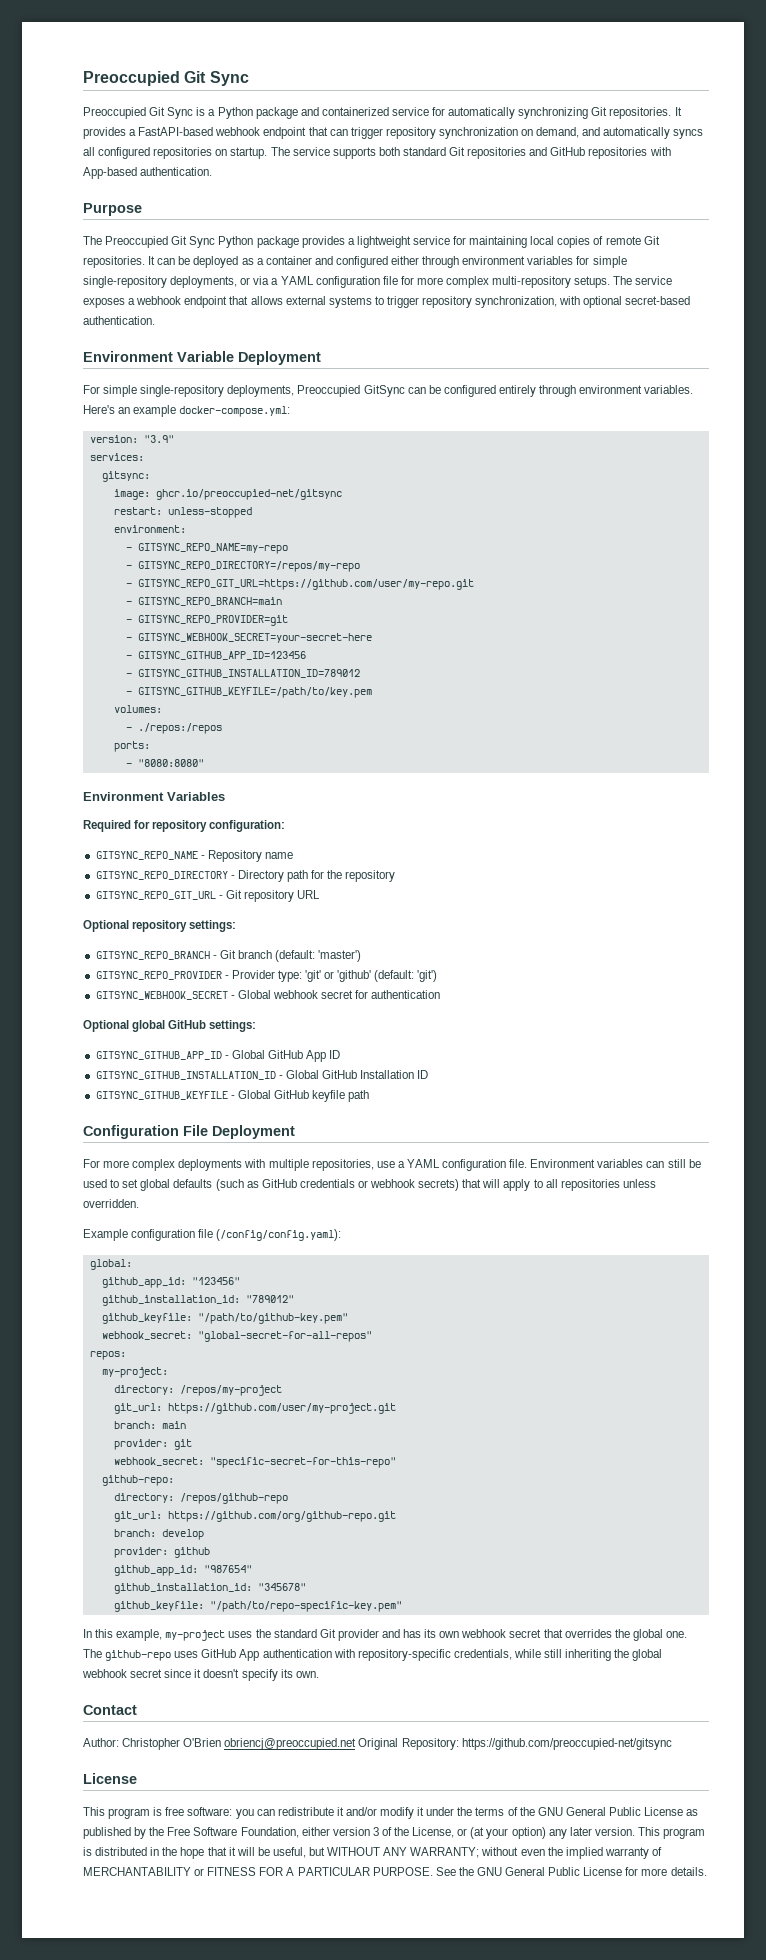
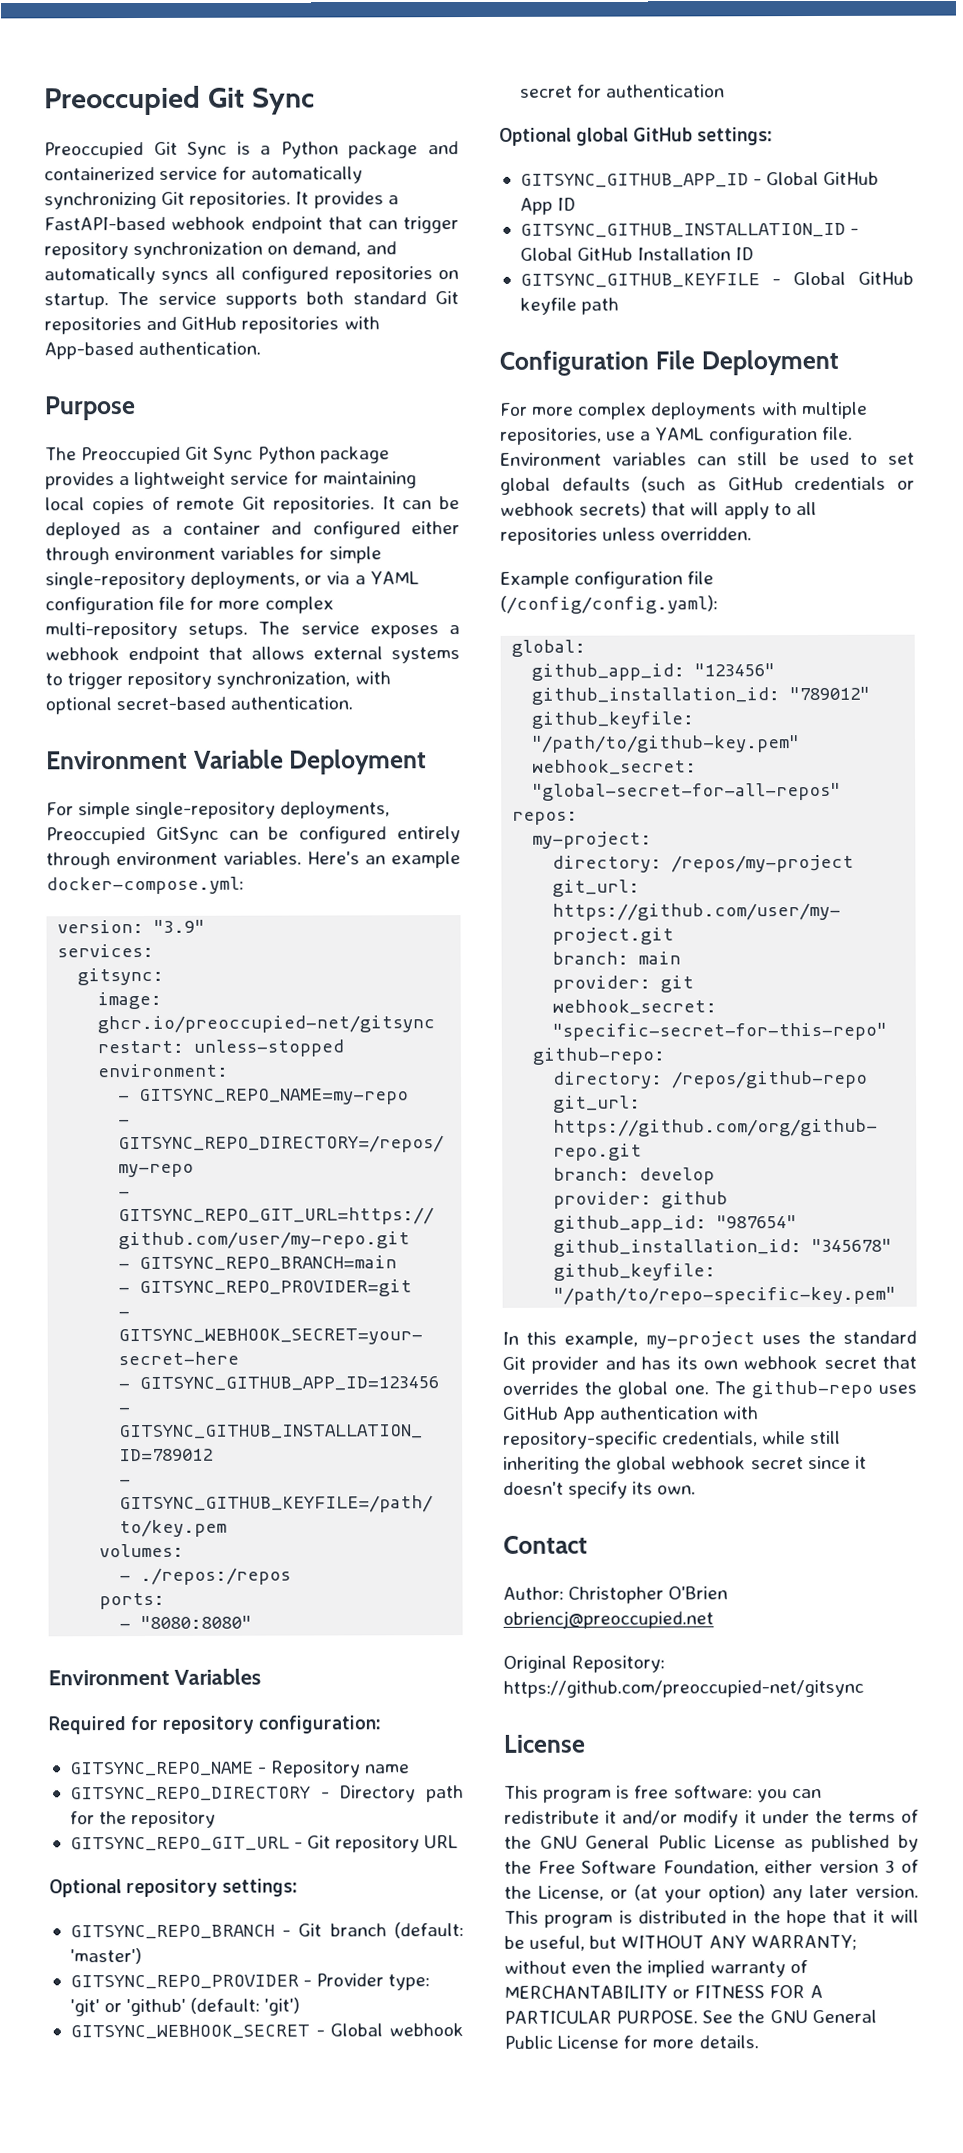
(357, 1744) none -> (714, 1619) //

